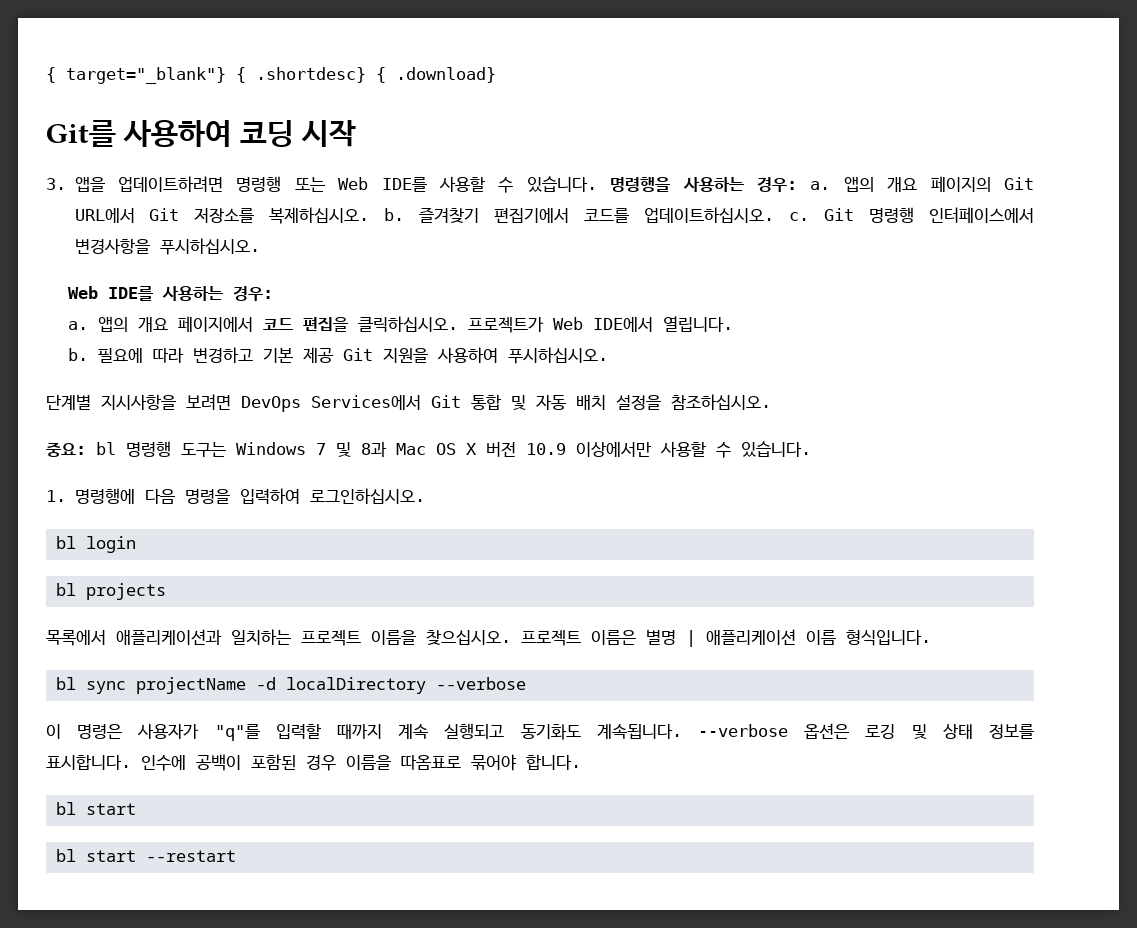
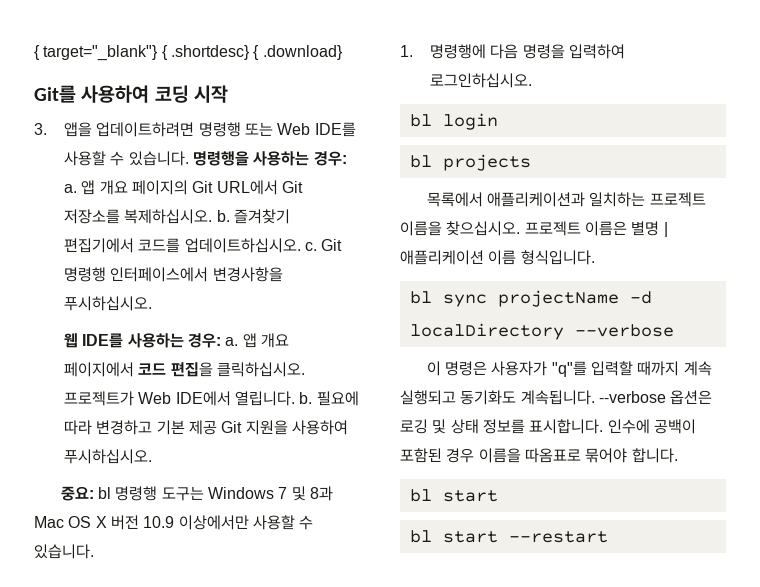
[843,176,874,192] 앱의 -> [81,180,96,195] 앱
[67,286,98,299] Web -> [64,333,79,348] 웹
[67,316,128,332] // a. 앱의 -> [225,333,257,348] a. 앱
(733, 324) // -> (296, 398) none
[46,394,771,412] // 단계별 지시사항을 보려면 DevOps Services에서 Git 통합 및 자동 배치 설정을 참조하십시오. -> (153, 456) none

